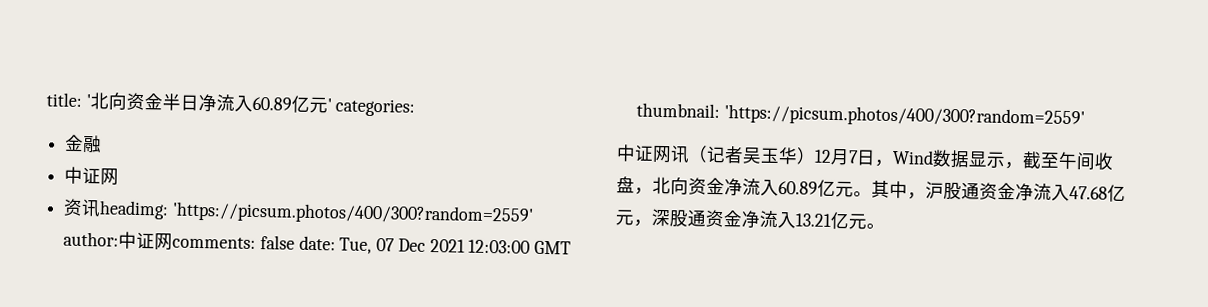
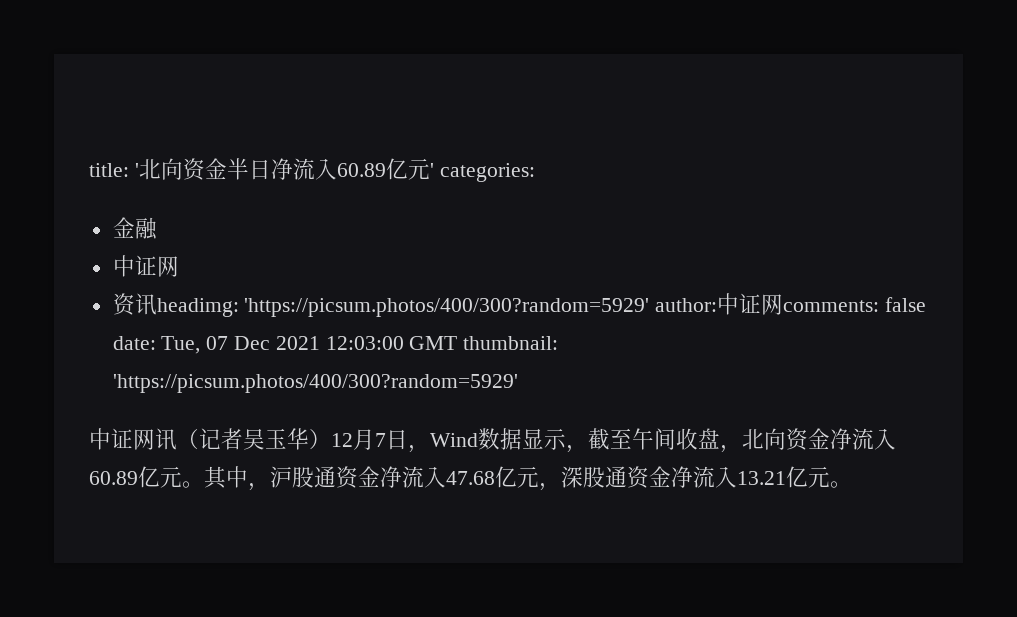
[171,201,534,226] 'https://picsum.photos/400/300?random=2559' -> [244,298,650,317] 'https://picsum.photos/400/300?random=5929'
[723,104,1085,129] 'https://picsum.photos/400/300?random=2559' -> [112,374,518,393] 'https://picsum.photos/400/300?random=5929'

